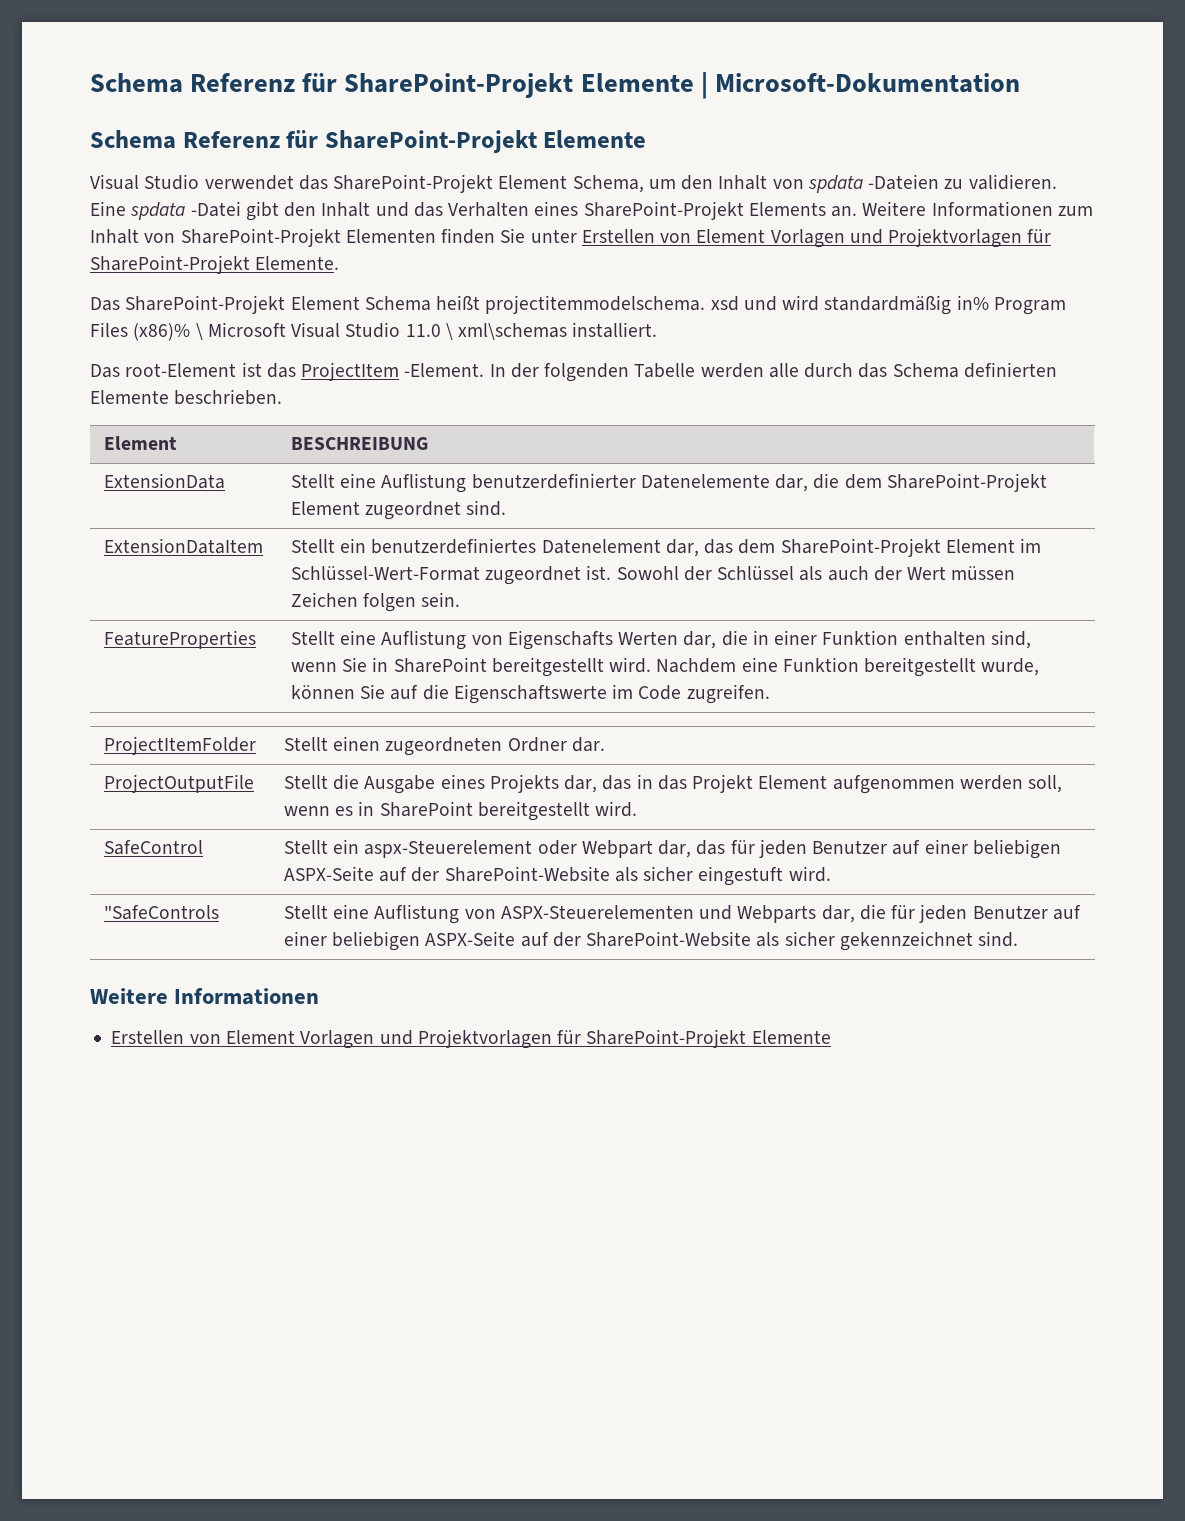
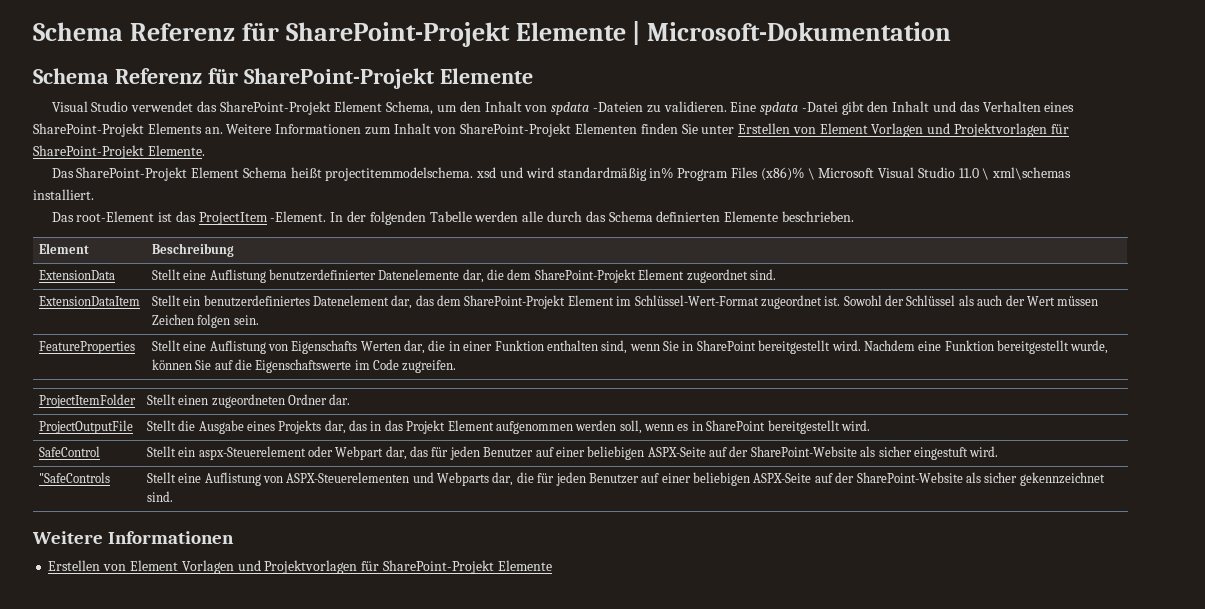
[290,437,428,450] BESCHREIBUNG -> [151,243,234,257] Beschreibung

